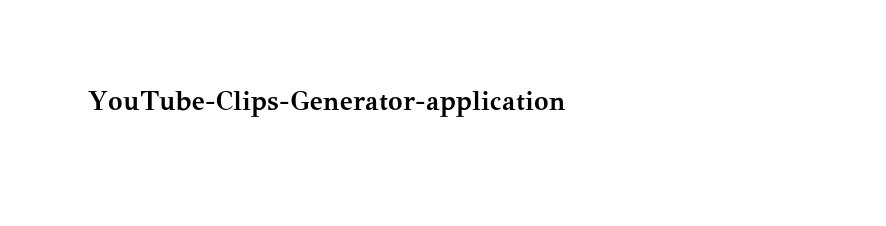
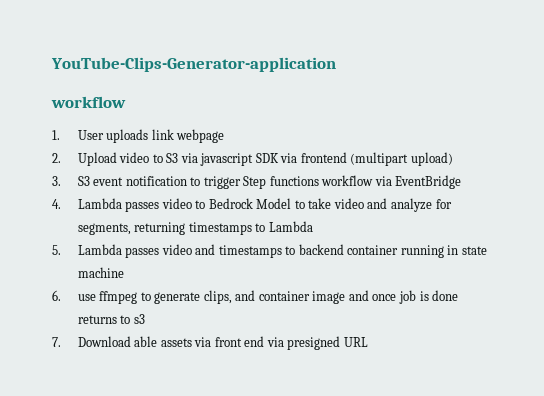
(566, 103) none -> [51,96,126,108] [52,129,225,143] [52,152,453,166] [52,175,462,189] [52,198,452,212] [77,221,313,235] [52,244,487,258] [77,267,124,278] [52,290,459,304] [77,314,145,324] [52,336,368,350] // workflow // 1. User uploads link webpage // 2. Upload video to S3 via javascript SDK via frontend (multipart upload) // 3. S3 event notification to trigger Step functions workflow via EventBridge // 4. Lambda passes video to Bedrock Model to take video and analyze for segments, returning timestamps to Lambda // 5. Lambda passes video and timestamps to backend container running in state machine // 6. use ffmpeg to generate clips, and container image and once job is done returns to s3 // 7. Download able assets via front end via presigned URL

